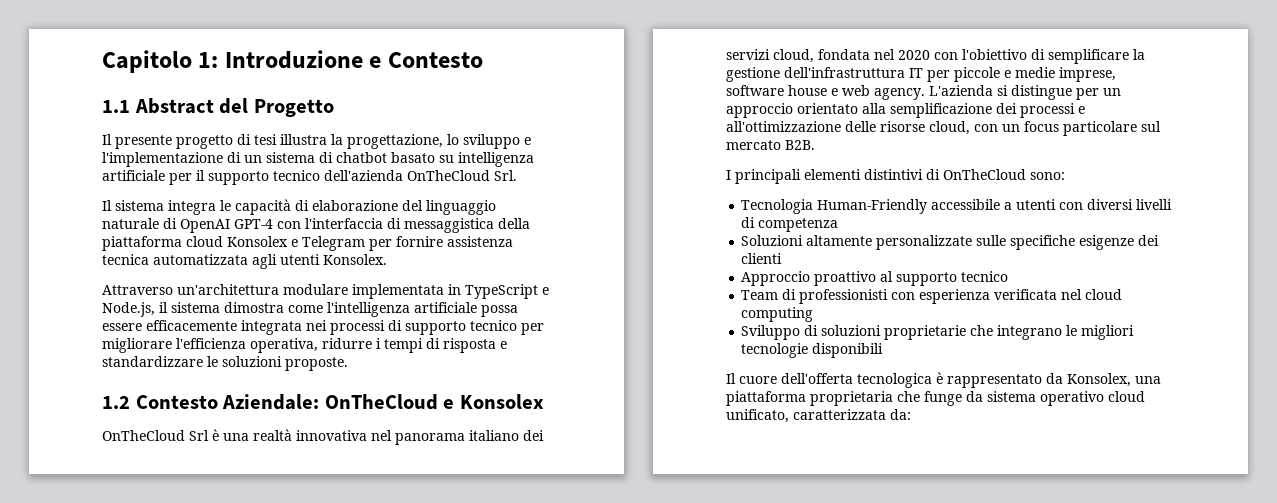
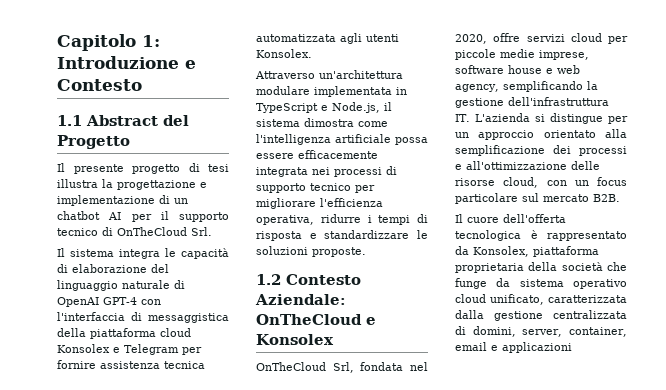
[347,134,531,149] [102,152,534,167] [102,170,165,181] progettazione, lo sviluppo e l'implementazione di un sistema di chatbot basato su intelligenza artificiale -> [117,180,207,190] [57,195,188,206] [57,211,122,220] progettazione e implementazione di un chatbot AI
[324,170,403,181] dell'azienda -> [102,227,113,236] di
[189,429,544,445] [726,49,1145,64] [726,67,923,82] Srl è una realtà innovativa nel panorama italiano dei servizi cloud, fondata nel 2020 con l'obiettivo di semplificare la gestione dell'infrastruttura IT -> [332,362,428,373] [455,33,602,44] Srl, fondata nel 2020, offre servizi cloud
[1004,70,1011,78] e -> (496, 54) none
[874,88,925,100] agency. -> [455,81,598,92] [455,97,609,108] [455,114,470,122] agency, semplificando la gestione dell'infrastruttura IT.
[726,169,1065,184] [741,199,1173,214] [741,217,839,232] [741,235,1160,250] [741,253,783,264] [741,271,1009,286] [741,289,1123,304] [741,307,814,322] [741,325,1135,340] [741,343,884,358] // I principali elementi distintivi di OnTheCloud sono: // Tecnologia Human-Friendly accessibile a utenti con diversi livelli di competenza // Soluzioni altamente personalizzate sulle specifiche esigenze dei clienti // Approccio proattivo al supporto tecnico // Team di professionisti con esperienza verificata nel cloud computing // Sviluppo di soluzioni proprietarie che integrano le migliori tecnologie disponibili -> (620, 198) none
[1135,376,1161,384] una -> (529, 251) none
(893, 398) none -> [528,262,603,271] della società
[890,409,911,420] da: -> [455,310,627,321] [455,326,628,337] [455,342,572,353] dalla gestione centralizzata di domini, server, container, email e applicazioni

